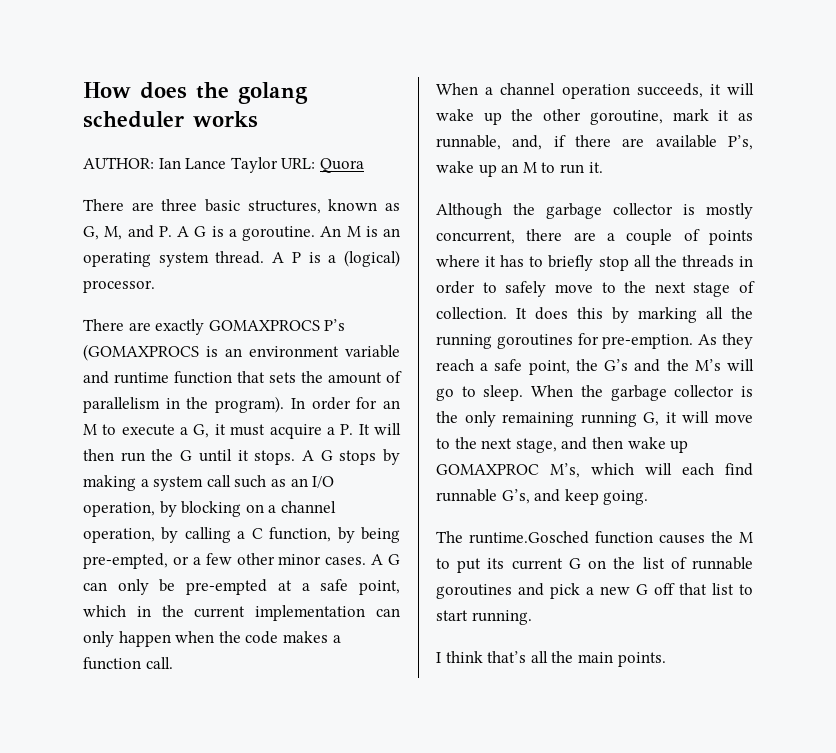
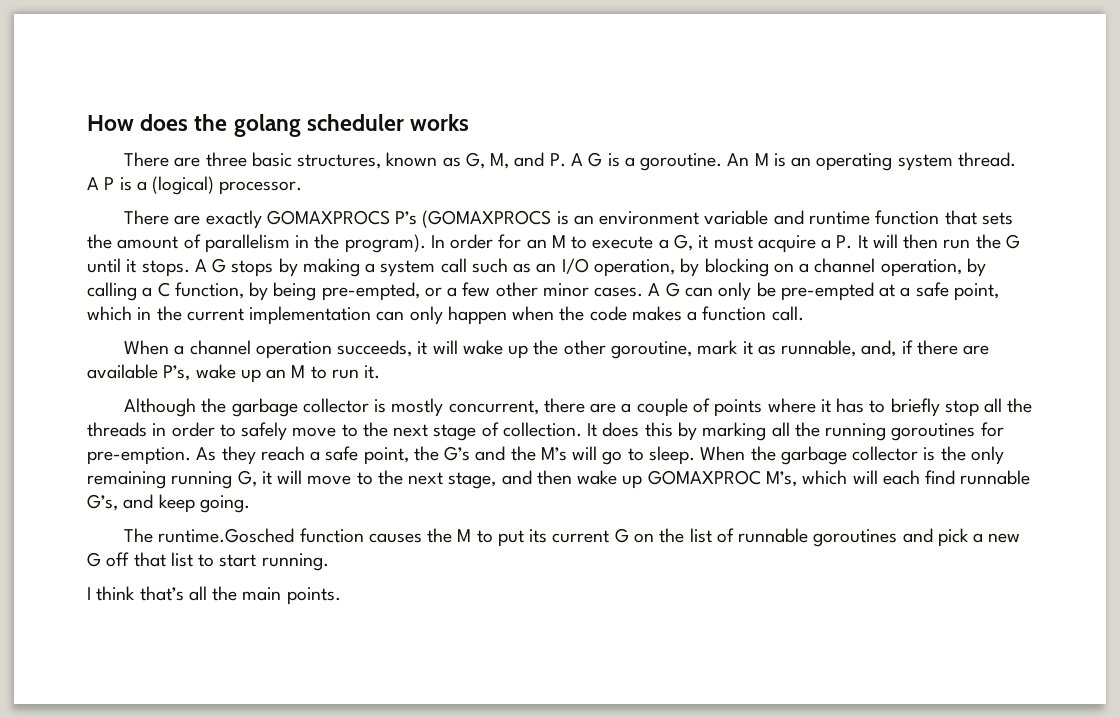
[83,157,364,173] // AUTHOR: Ian Lance Taylor URL: Quora -> (470, 122) none

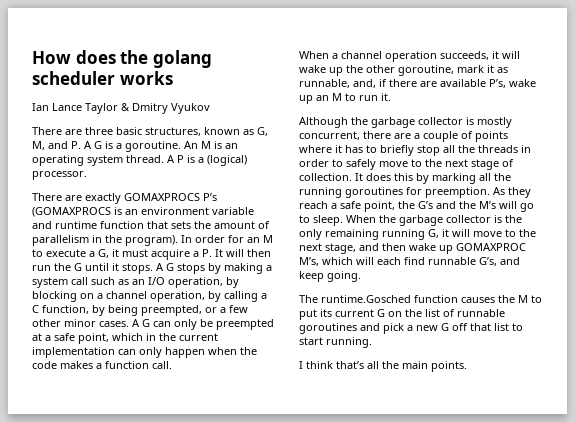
(470, 122) none -> [32,103,210,114] // Ian Lance Taylor & Dmitry Vyukov
[321,282,420,301] pre-empted, -> [141,305,202,316] preempted,
[780,282,874,301] pre-empted -> [216,319,274,330] preempted
[87,447,191,465] pre-emption. -> [425,187,490,198] preemption.

